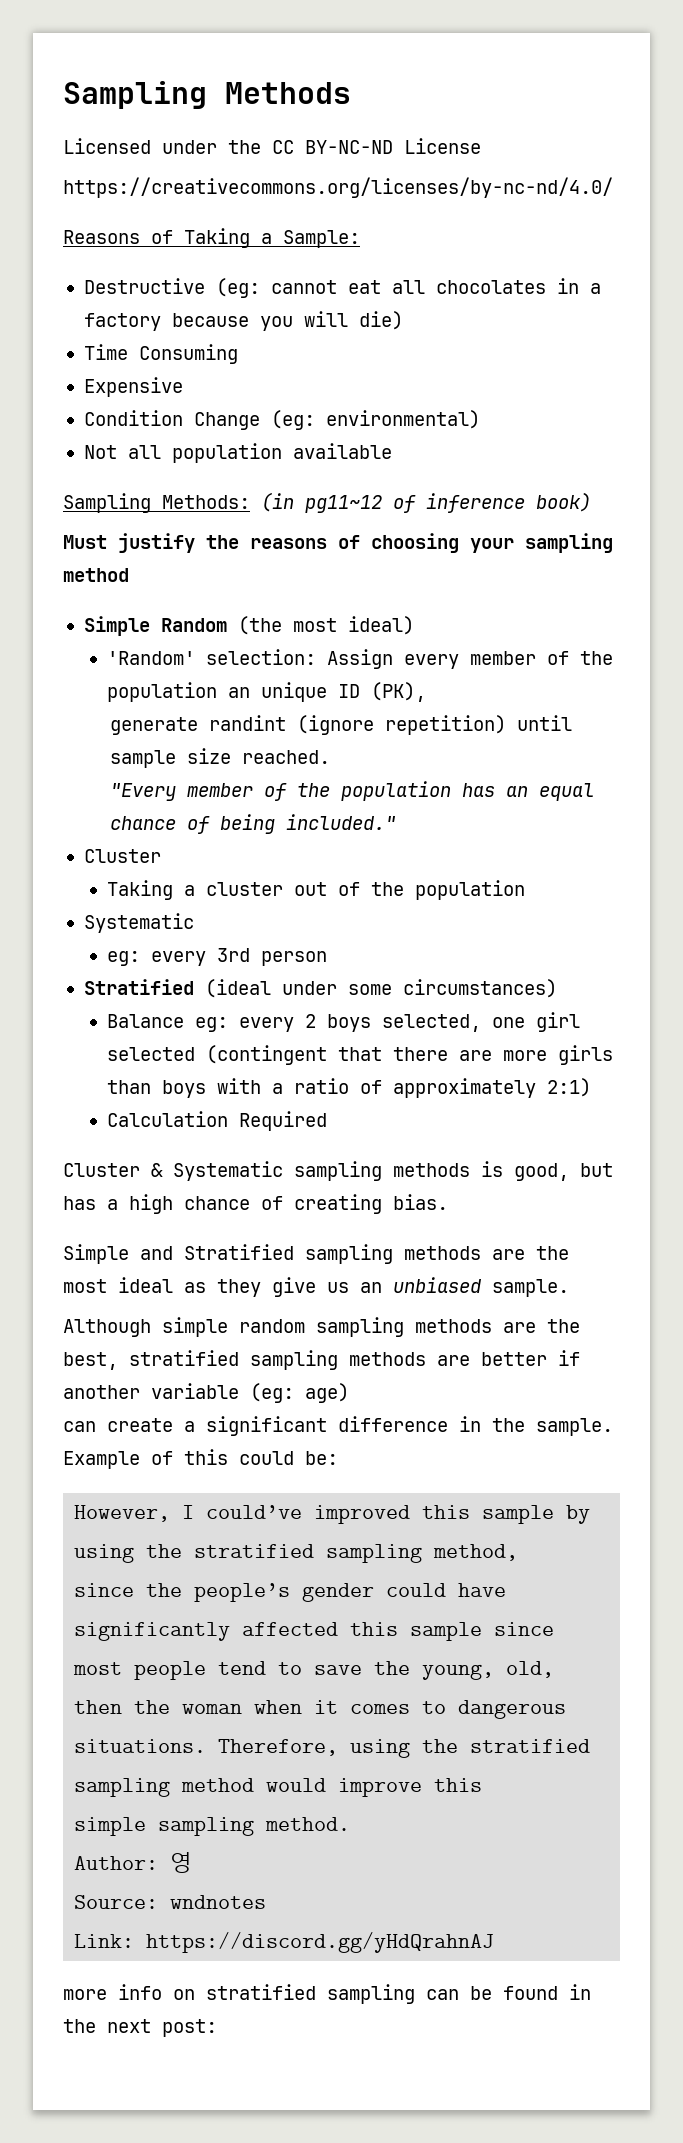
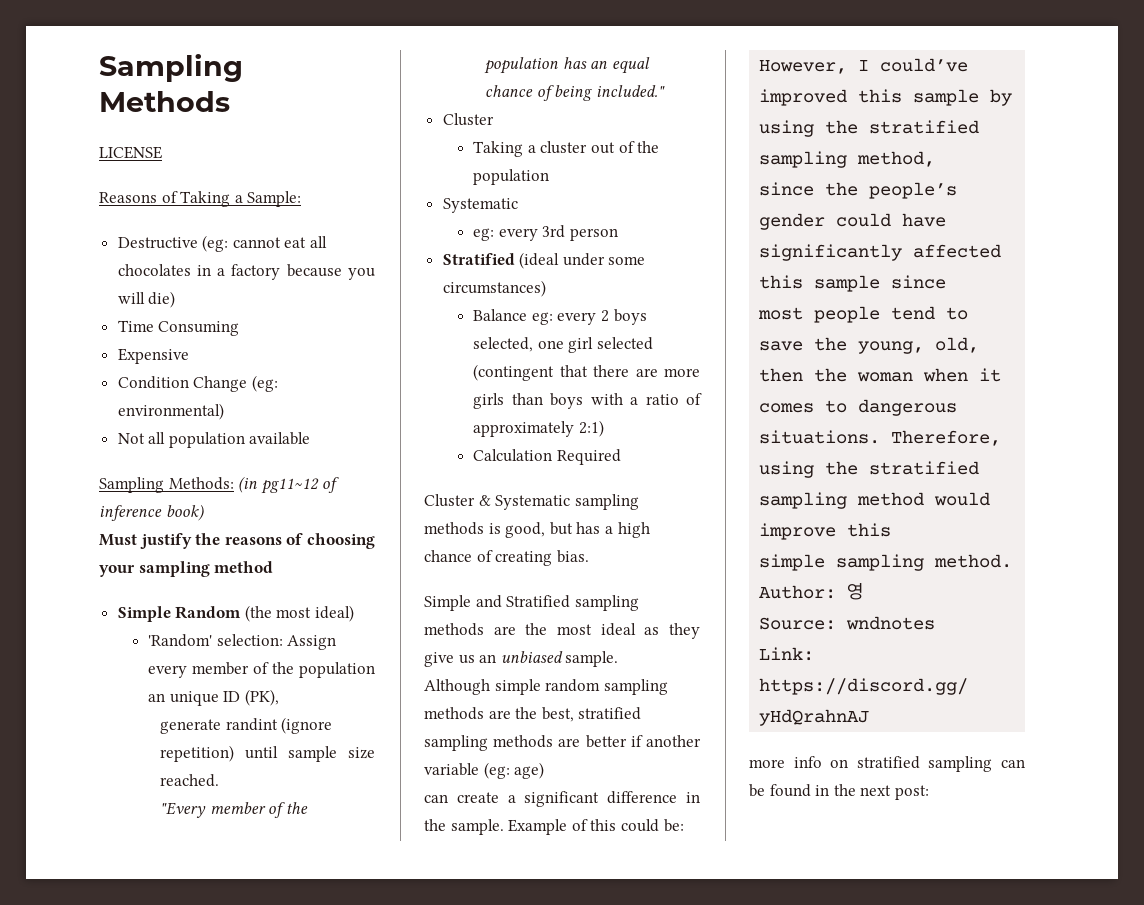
[63,138,481,154] [63,177,613,198] Licensed under the CC BY-NC-ND License // https://creativecommons.org/licenses/by-nc-nd/4.0/ -> [99,146,162,159] LICENSE

